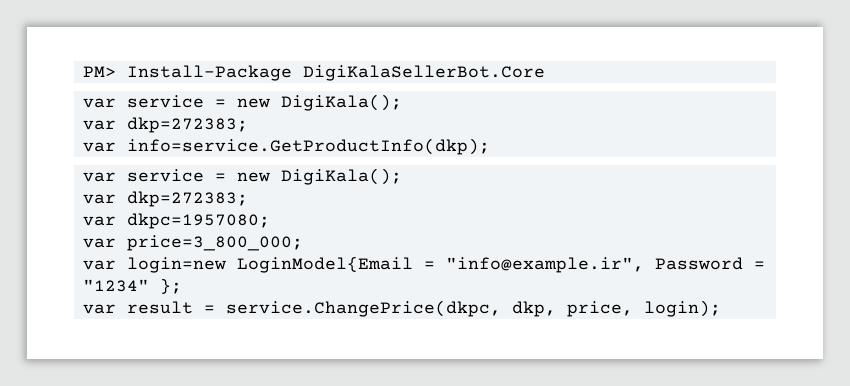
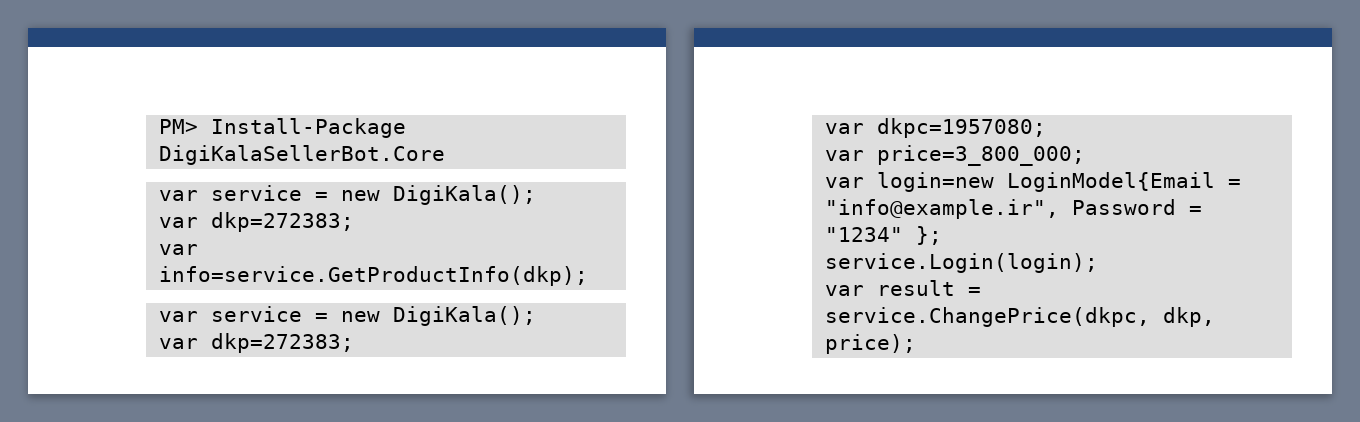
(183, 286) none -> [824,253,1098,273] // service.Login(login);
[567,300,722,317] price, login); -> [824,334,916,354] price);

